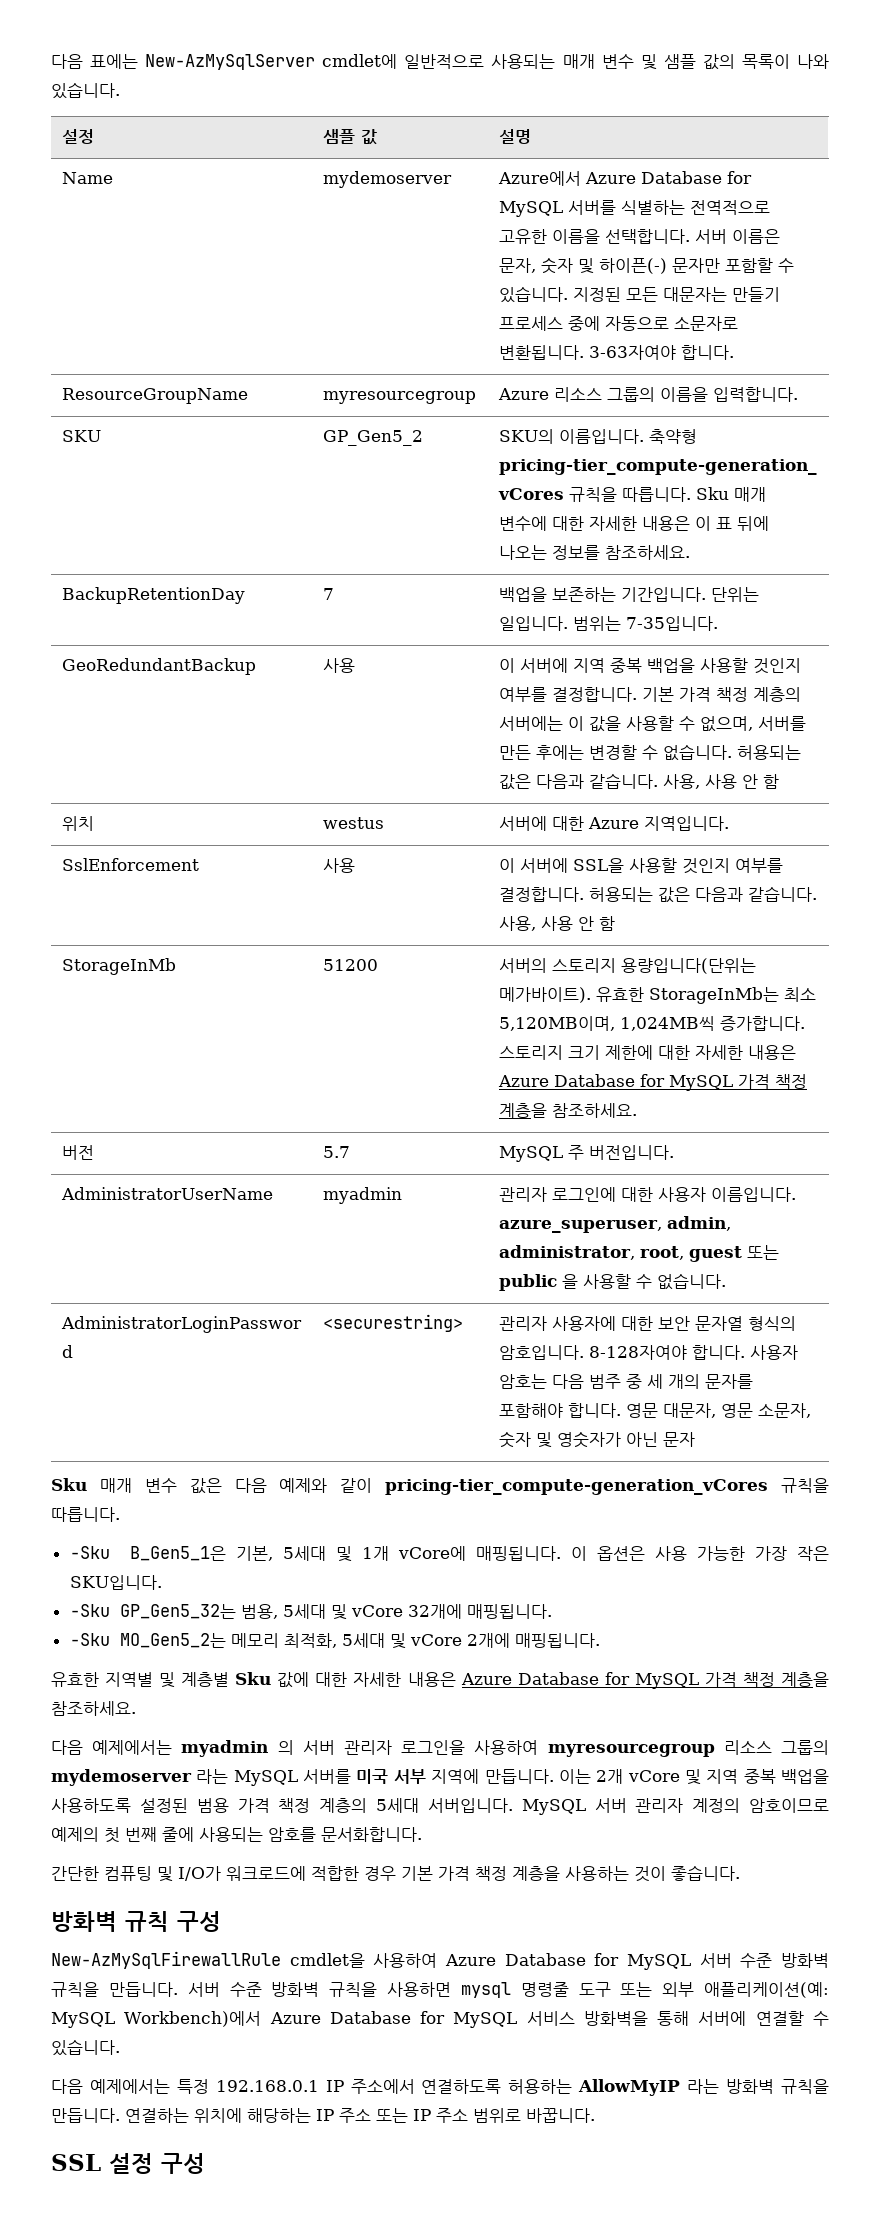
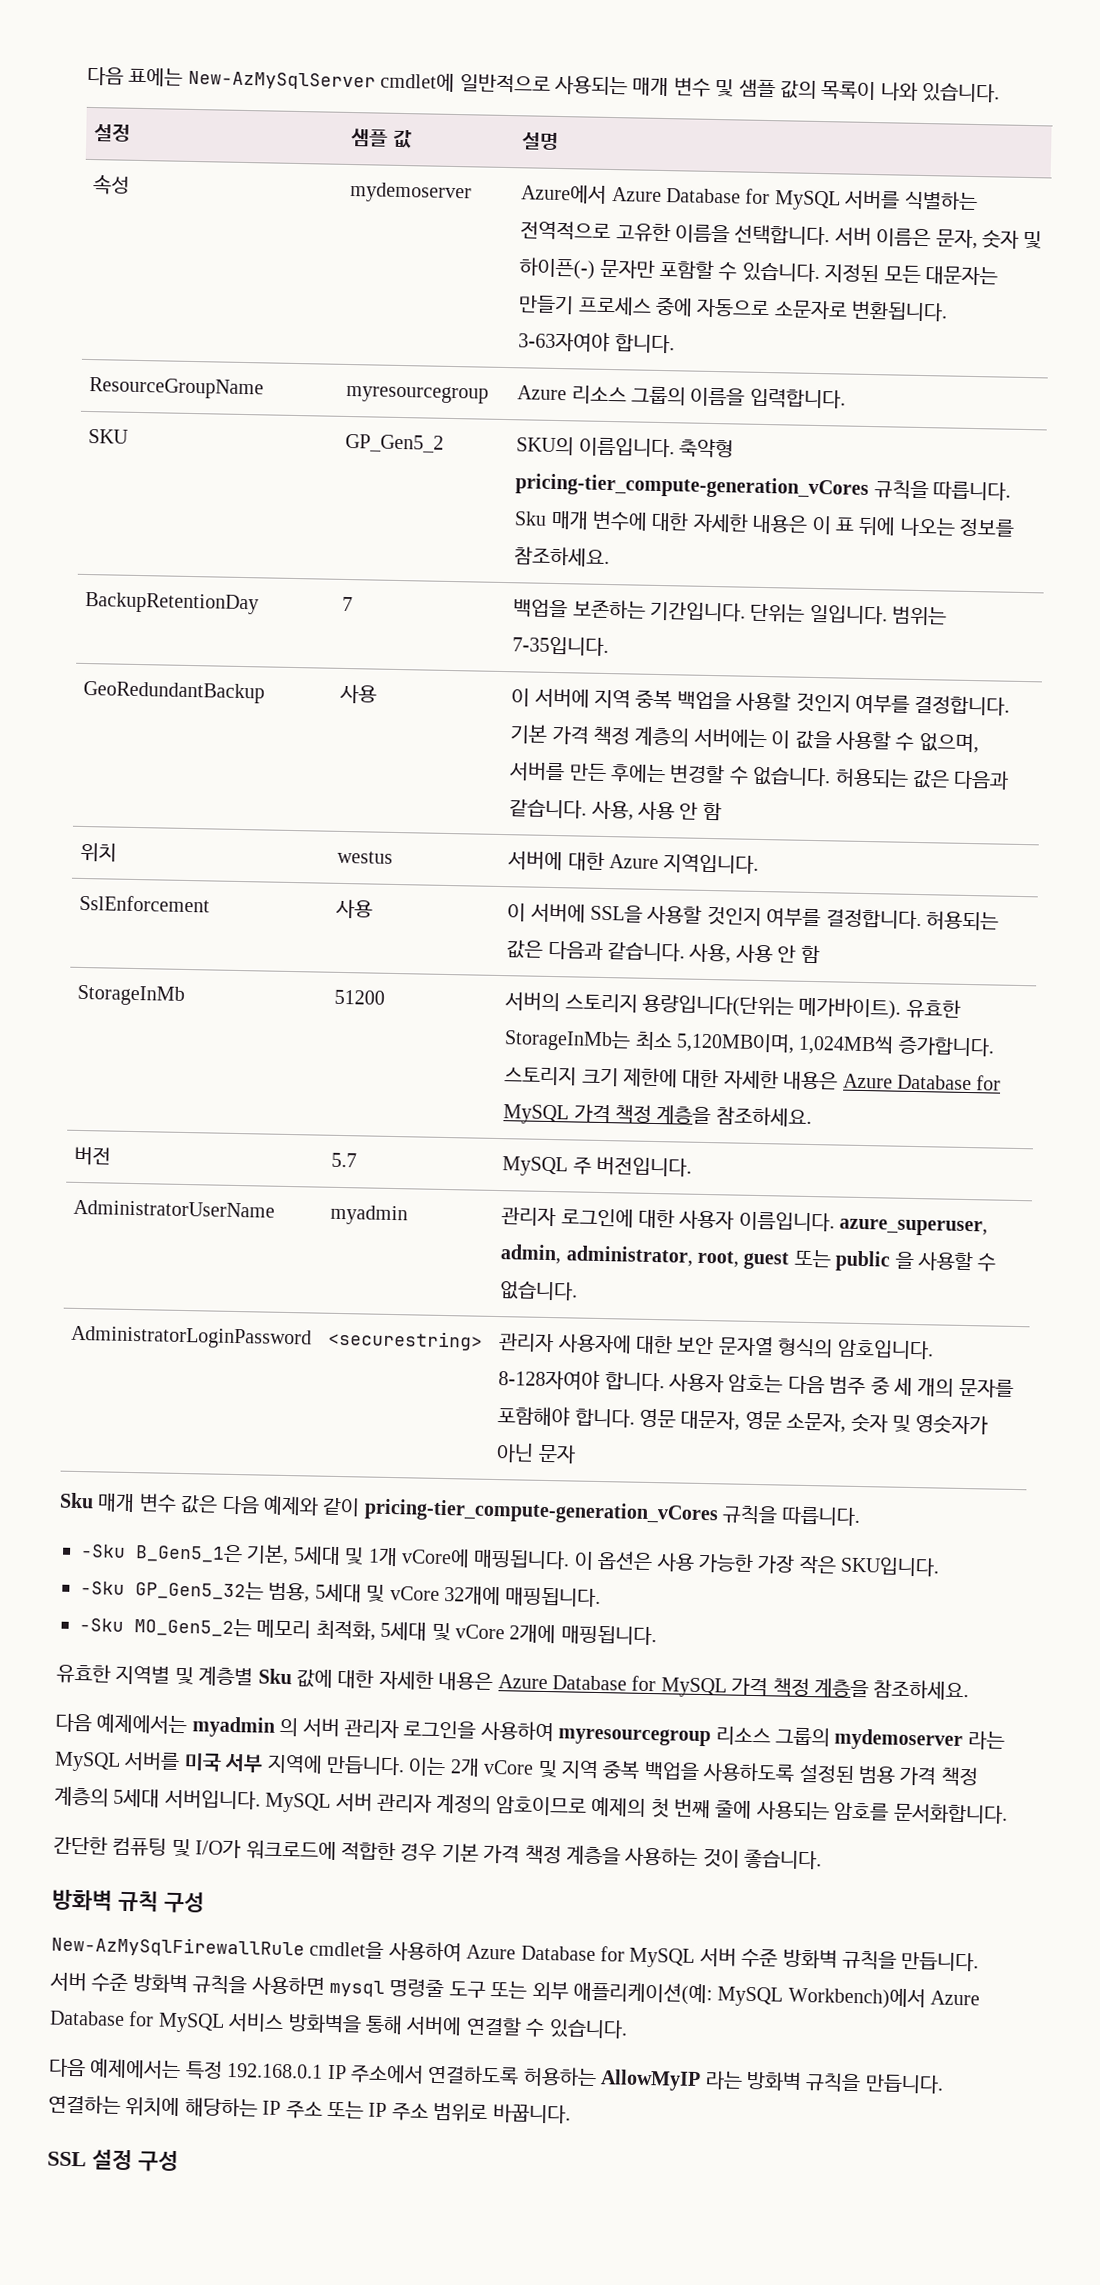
[61,172,113,184] Name -> [93,174,131,195] 속성

